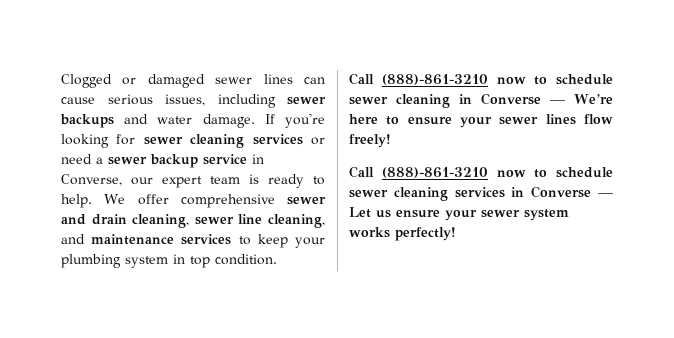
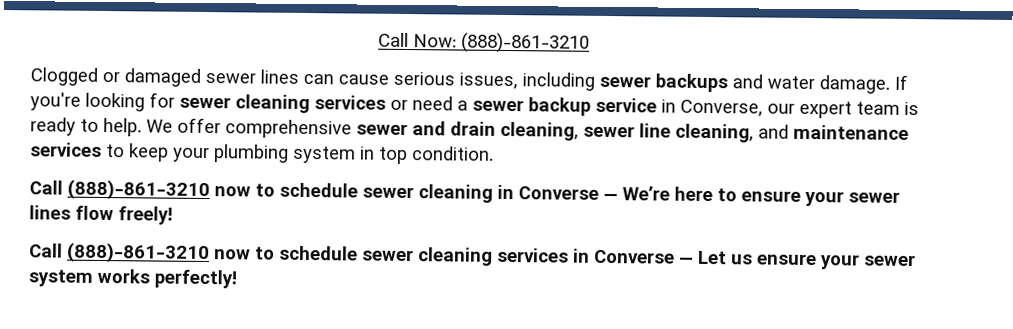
(61, 81) none -> [378,32,590,54] Call Now: (888)-861-3210 //

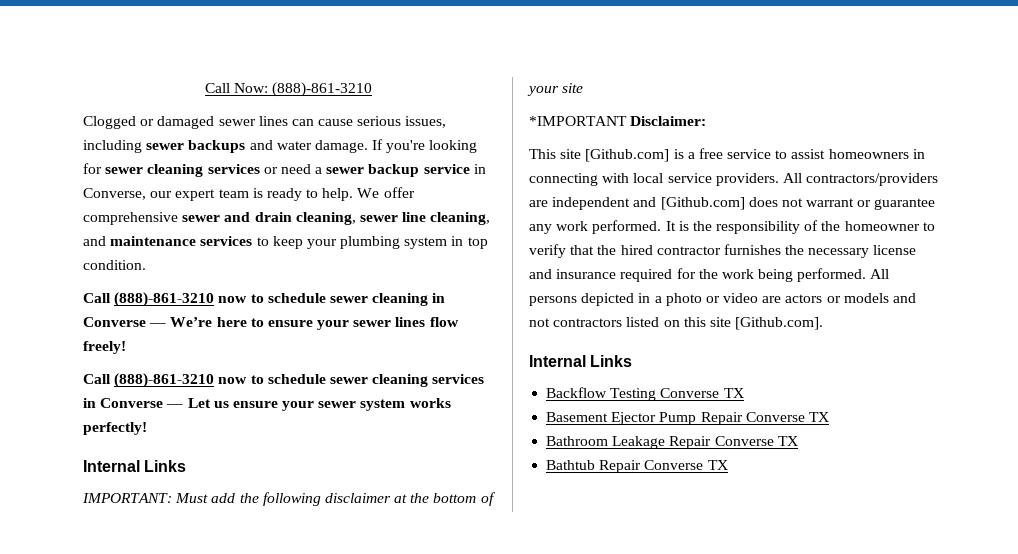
(237, 279) none -> [83,460,187,472] [82,492,496,506] [527,83,584,96] [529,116,707,126] [529,148,925,162] [529,173,939,186] [529,197,936,210] [529,220,935,234] [529,244,917,258] [529,268,890,282] [529,293,917,306] [529,317,824,330] [529,355,633,367] [546,387,744,401] [546,412,829,425] [546,436,798,449] [546,460,728,473] // Internal Links // IMPORTANT: Must add the following disclaimer at the bottom of your site // *IMPORTANT Disclaimer: // This site [Github.com] is a free service to assist homeowners in connecting with local service providers. All contractors/providers are independent and [Github.com] does not warrant or guarantee any work performed. It is the responsibility of the homeowner to verify that the hired contractor furnishes the necessary license and insurance required for the work being performed. All persons depicted in a photo or video are actors or models and not contractors listed on this site [Github.com]. // Internal Links // Backflow Testing Converse TX // Basement Ejector Pump Repair Converse TX // Bathroom Leakage Repair Converse TX // Bathtub Repair Converse TX

